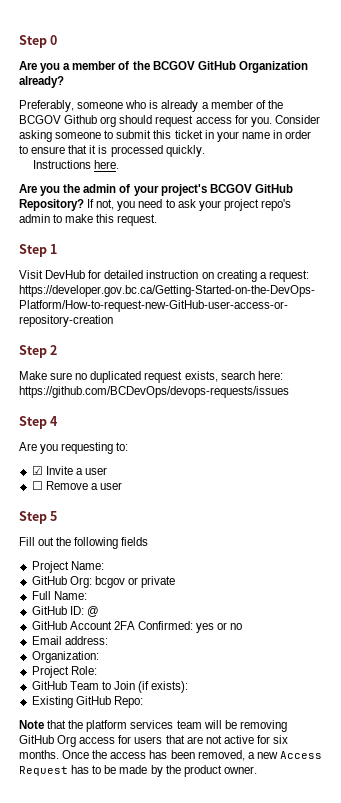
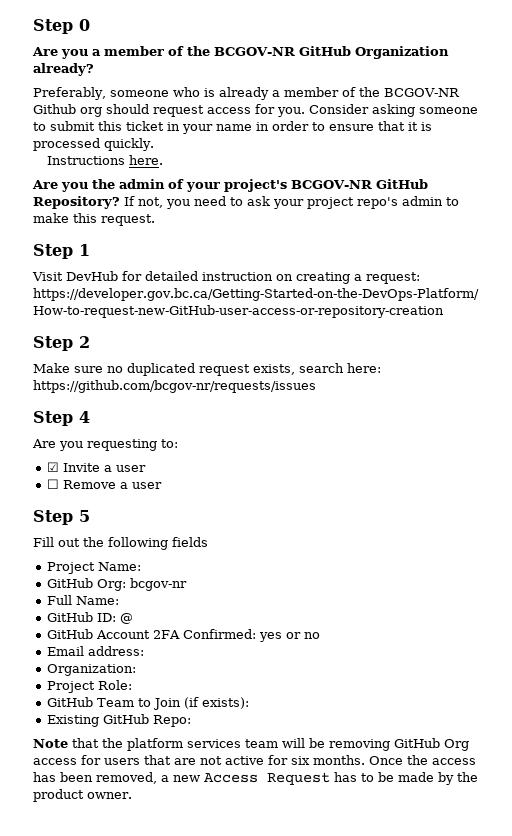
[152,61,195,70] BCGOV -> [214,47,295,56] BCGOV-NR
[19,115,61,124] BCGOV -> [383,88,460,97] BCGOV-NR
[209,184,252,193] BCGOV -> [291,180,372,189] BCGOV-NR
[19,386,289,398] https://github.com/BCDevOps/devops-requests/issues -> [33,380,316,393] https://github.com/bcgov-nr/requests/issues
[94,576,176,588] bcgov or private -> [129,578,187,591] bcgov-nr

